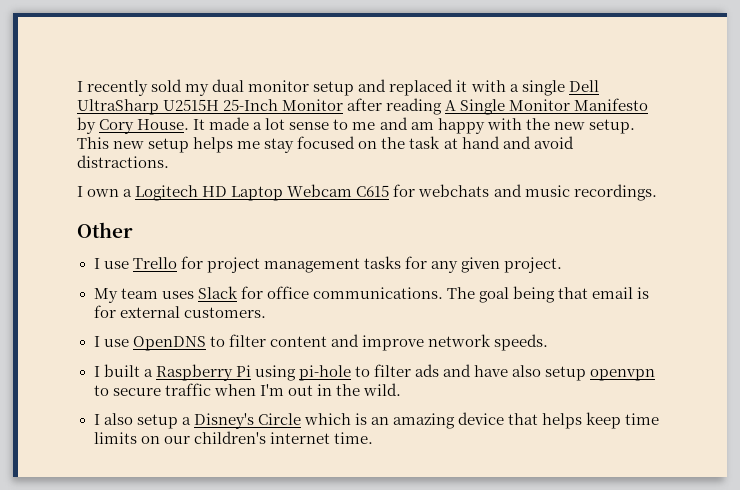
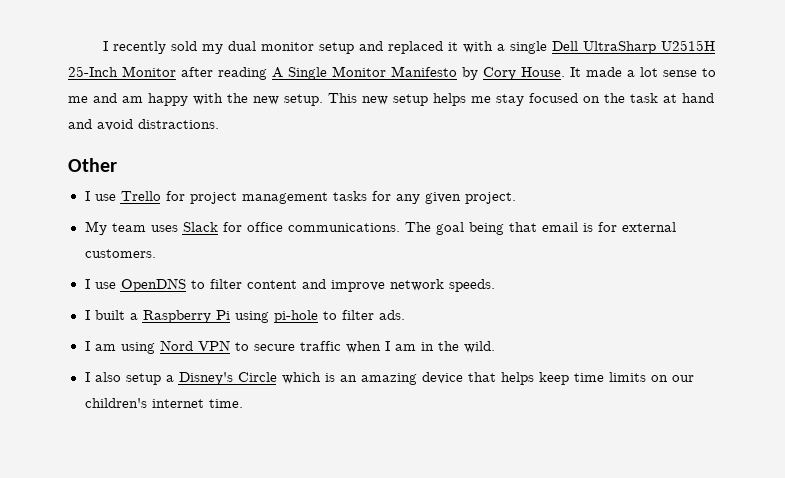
[77,184,657,201] // I own a Logitech HD Laptop Webcam C615 for webchats and music recordings. -> (219, 124) none
[414,364,656,381] ads and have also setup openvpn -> [378,310,405,320] [84,340,230,354] ads. // I am using Nord VPN
[259,384,313,396] I'm out -> [384,341,416,351] I am

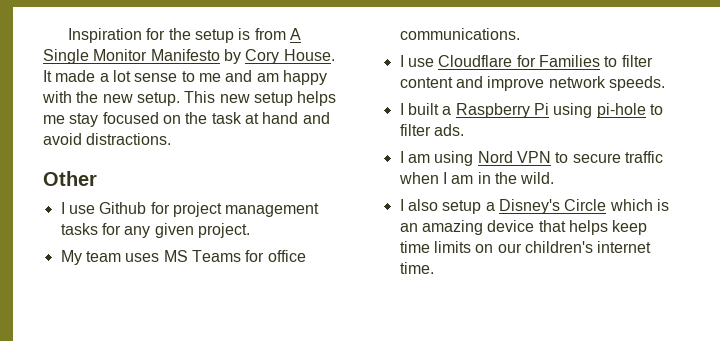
[102,40,715,54] [68,66,267,80] I recently sold my dual monitor setup and replaced it with a single Dell UltraSharp U2515H 25-Inch Monitor after reading -> [68,28,286,43] Inspiration for the setup is from
[120,191,161,201] Trello -> [99,202,147,214] Github
[182,222,218,232] Slack -> [163,250,241,262] MS Teams
[404,222,676,235] [84,249,156,258] [84,278,186,292] The goal being that email is for external customers. // I use OpenDNS -> [399,55,600,67] // I use Cloudflare for Families

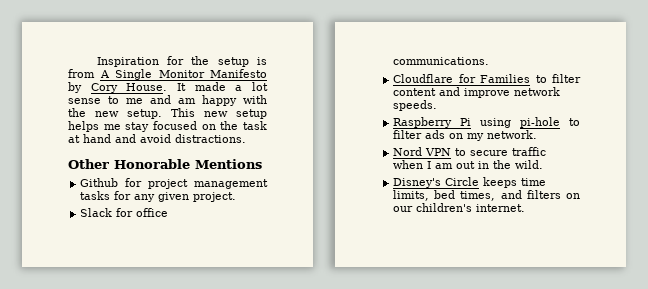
[60,202,95,214] // I use -> [114,159,262,169] Honorable Mentions //
[60,250,241,265] My team uses MS Teams -> [80,208,113,217] Slack
[399,55,434,67] I use -> (490, 61) none
[399,103,452,115] I built a -> (438, 105) none
[433,124,464,136] [399,151,474,166] ads. // I am using -> [425,130,538,141] ads on my network. //
(474, 179) none -> [456,161,476,169] out
[399,199,669,214] [399,220,648,235] [399,241,471,253] I also setup a Disney's Circle which is an amazing device that helps keep time limits -> [393,177,547,188] [393,190,561,201] Disney's Circle keeps time limits, bed times, and filters
[597,241,652,253] [399,262,434,274] internet time. -> [476,204,526,212] internet.

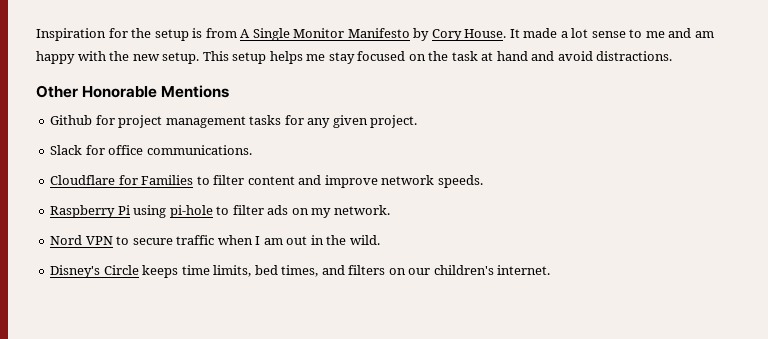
[204,111,228,117] new -> (229, 56) none

